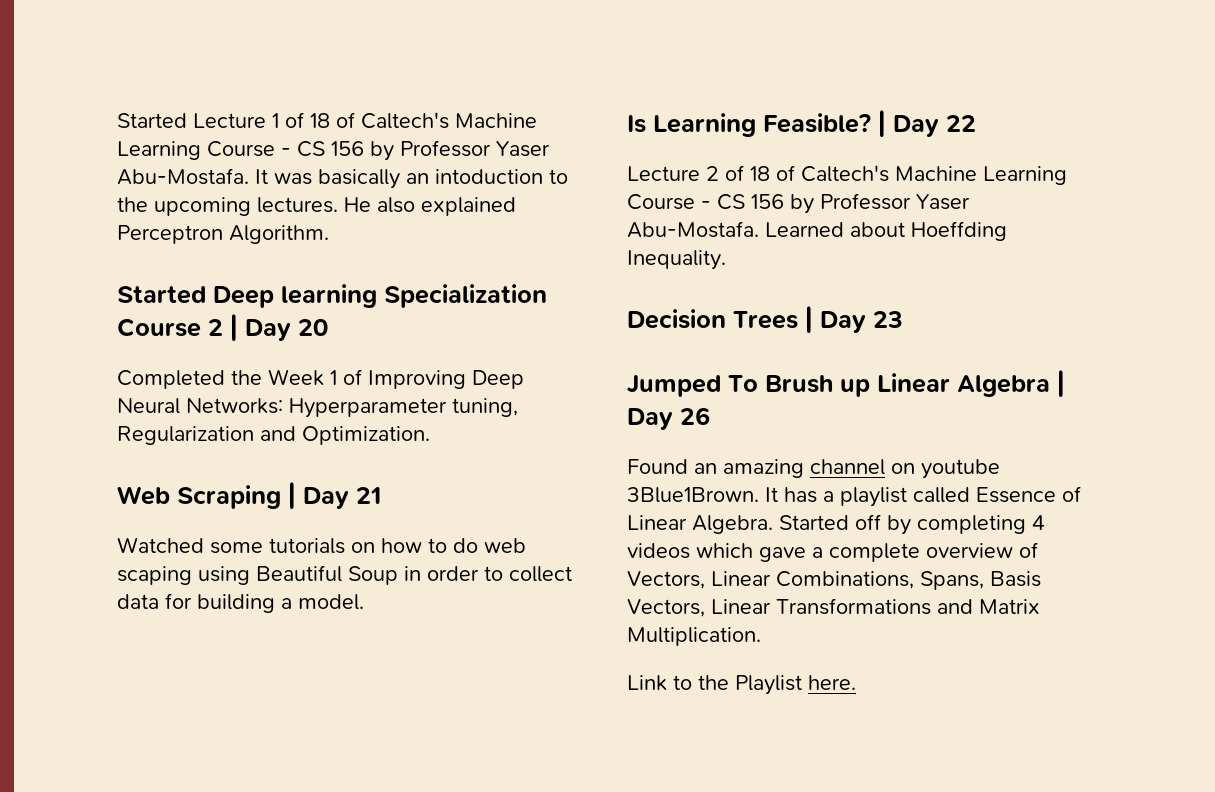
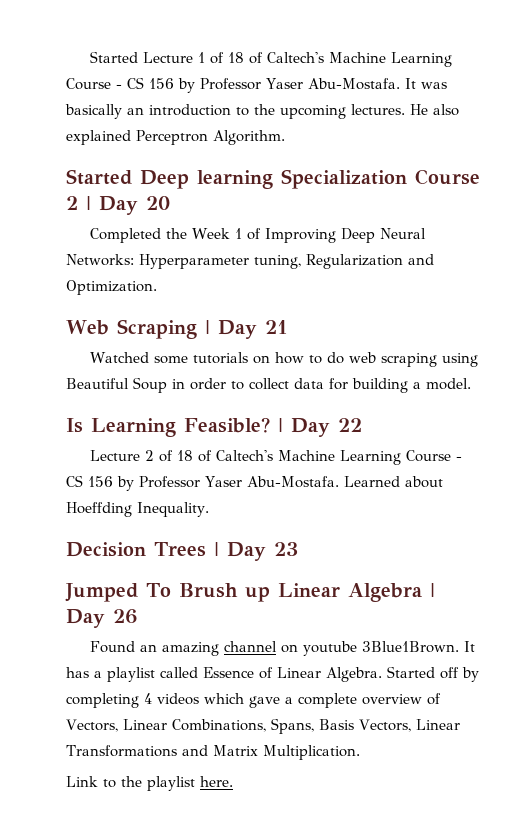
[435,169,543,184] intoduction -> [149,104,231,116] introduction
[117,566,192,585] scaping -> [381,353,438,367] scraping
[735,675,802,695] Playlist -> [147,776,195,791] playlist

